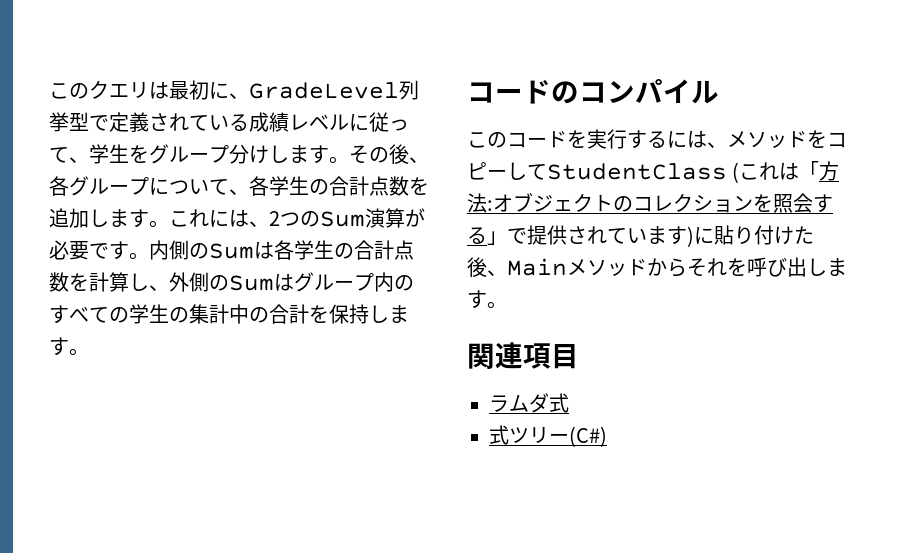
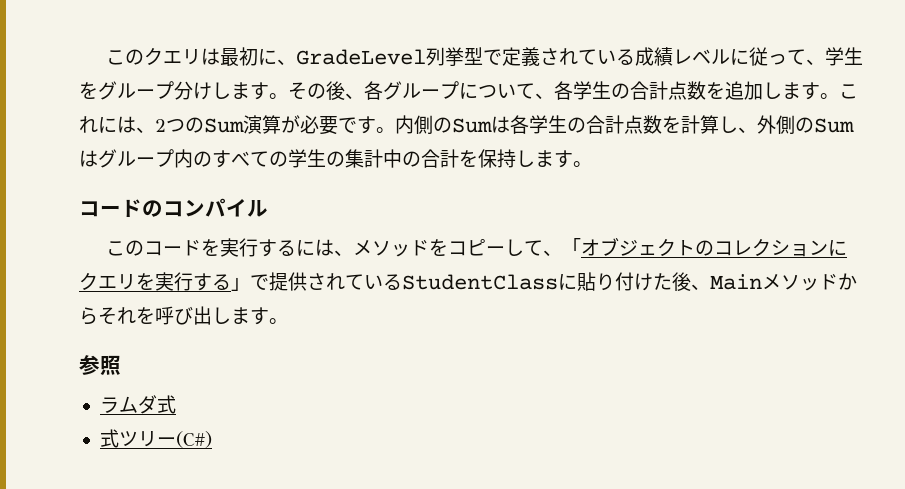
[547,161,840,183] [467,193,493,213] StudentClass (これは「方法: -> [542,238,581,256] 、「
[753,193,813,213] を照会 -> [827,240,847,256] [79,272,193,291] にクエリを実行
[647,226,694,247] ます) -> [383,274,558,290] るStudentClass
[467,342,579,369] 関連項目 -> [79,355,121,375] 参照

